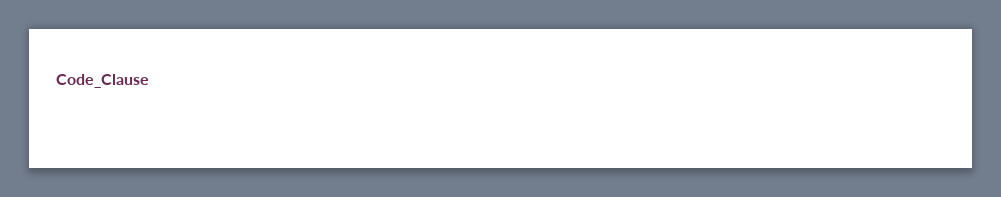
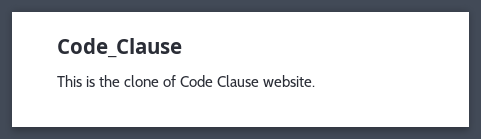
(149, 81) none -> [57,75,316,87] // This is the clone of Code Clause website.

